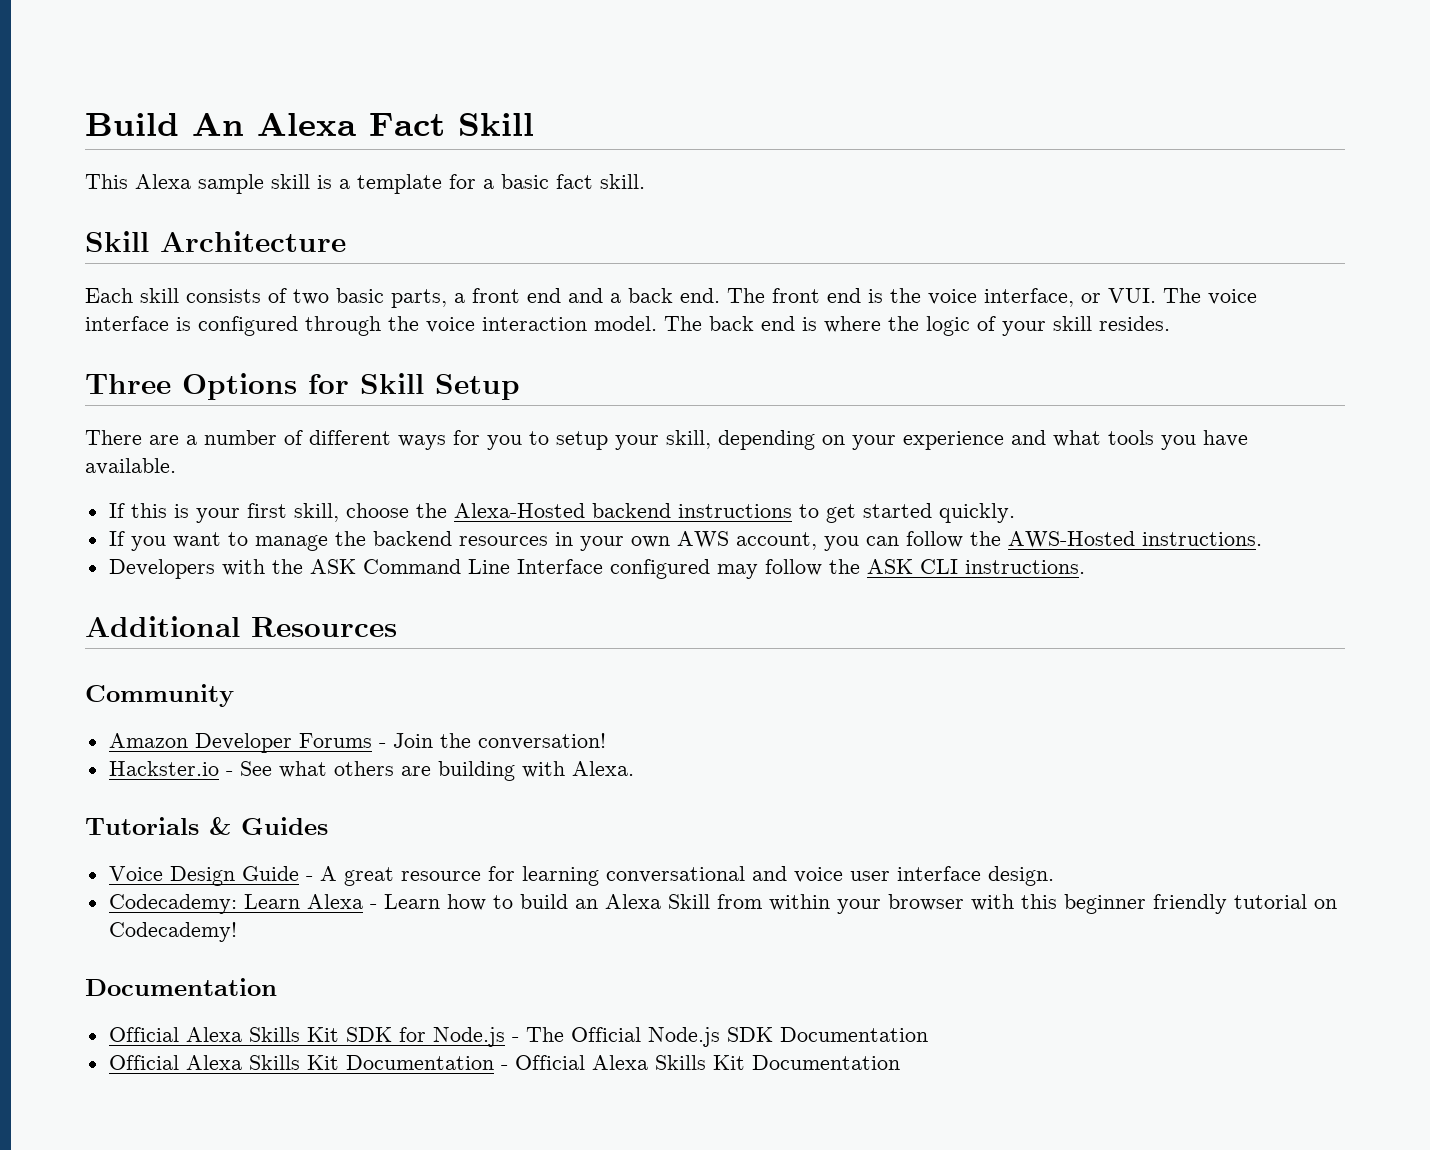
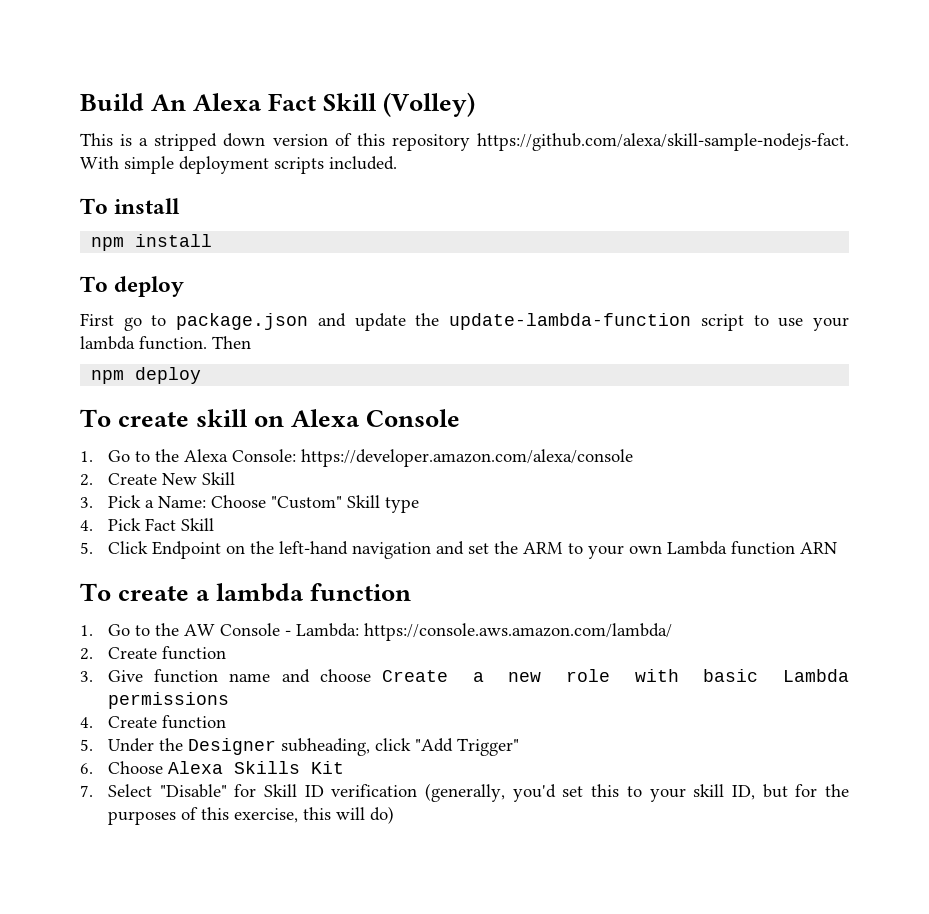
(534, 124) none -> [383,92,476,117] (Volley)
[135,174,645,194] [85,231,346,252] [85,288,1257,308] [85,316,1170,336] [85,373,520,400] [85,430,1248,450] [85,458,176,475] [108,503,1015,523] [108,531,1262,551] [108,559,1085,579] [85,616,397,637] [85,684,234,707] [108,733,606,753] [108,761,634,781] [85,817,328,835] [108,866,1054,886] [108,894,1337,914] [108,922,237,942] [85,978,277,996] [108,1027,928,1047] [108,1055,900,1070] Alexa sample skill is a template for a basic fact skill. // Skill Architecture // Each skill consists of two basic parts, a front end and a back end. The front end is the voice interface, or VUI. The voice interface is configured through the voice interaction model. The back end is where the logic of your skill resides. // Three Options for Skill Setup // There are a number of different ways for you to setup your skill, depending on your experience and what tools you have available. // If this is your first skill, choose the Alexa-Hosted backend instructions to get started quickly. // If you want to manage the backend resources in your own AWS account, you can follow the AWS-Hosted instructions. // Developers with the ASK Command Line Interface configured may follow the ASK CLI instructions. // Additional Resources // Community // Amazon Developer Forums - Join the conversation! // Hackster.io - See what others are building with Alexa. // Tutorials & Guides // Voice Design Guide - A great resource for learning conversational and voice user interface design. // Codecademy: Learn Alexa - Learn how to build an Alexa Skill from within your browser with this beginner friendly tutorial on Codecademy! // Documentation // Official Alexa Skills Kit SDK for Node.js - The Official Node.js SDK Documentation // Official Alexa Skills Kit Documentation - Official Alexa Skills Kit Documentation -> [120,133,849,151] [80,156,397,174] [80,198,181,214] [91,234,213,251] [80,276,185,297] [80,313,850,331] [80,336,251,350] [91,367,202,384] [80,409,461,427] [80,449,633,467] [80,472,235,486] [80,495,419,513] [80,518,214,531] [80,541,837,559] [80,583,412,602] [80,623,672,641] [80,646,226,660] [80,669,850,683] [107,692,229,709] [80,715,226,729] [80,738,519,756] [80,761,344,774] [80,783,849,802] [107,806,394,825] is a stripped down version of this repository https://github.com/alexa/skill-sample-nodejs-fact. With simple deployment scripts included. // To install // npm install // To deploy // First go to package.json and update the update-lambda-function script to use your lambda function. Then // npm deploy // To create skill on Alexa Console // 1. Go to the Alexa Console: https://developer.amazon.com/alexa/console // 2. Create New Skill // 3. Pick a Name: Choose "Custom" Skill type // 4. Pick Fact Skill // 5. Click Endpoint on the left-hand navigation and set the ARM to your own Lambda function ARN // To create a lambda function // 1. Go to the AW Console - Lambda: https://console.aws.amazon.com/lambda/ // 2. Create function // 3. Give function name and choose Create a new role with basic Lambda permissions // 4. Create function // 5. Under the Designer subheading, click "Add Trigger" // 6. Choose Alexa Skills Kit // 7. Select "Disable" for Skill ID verification (generally, you'd set this to your skill ID, but for the purposes of this exercise, this will do)

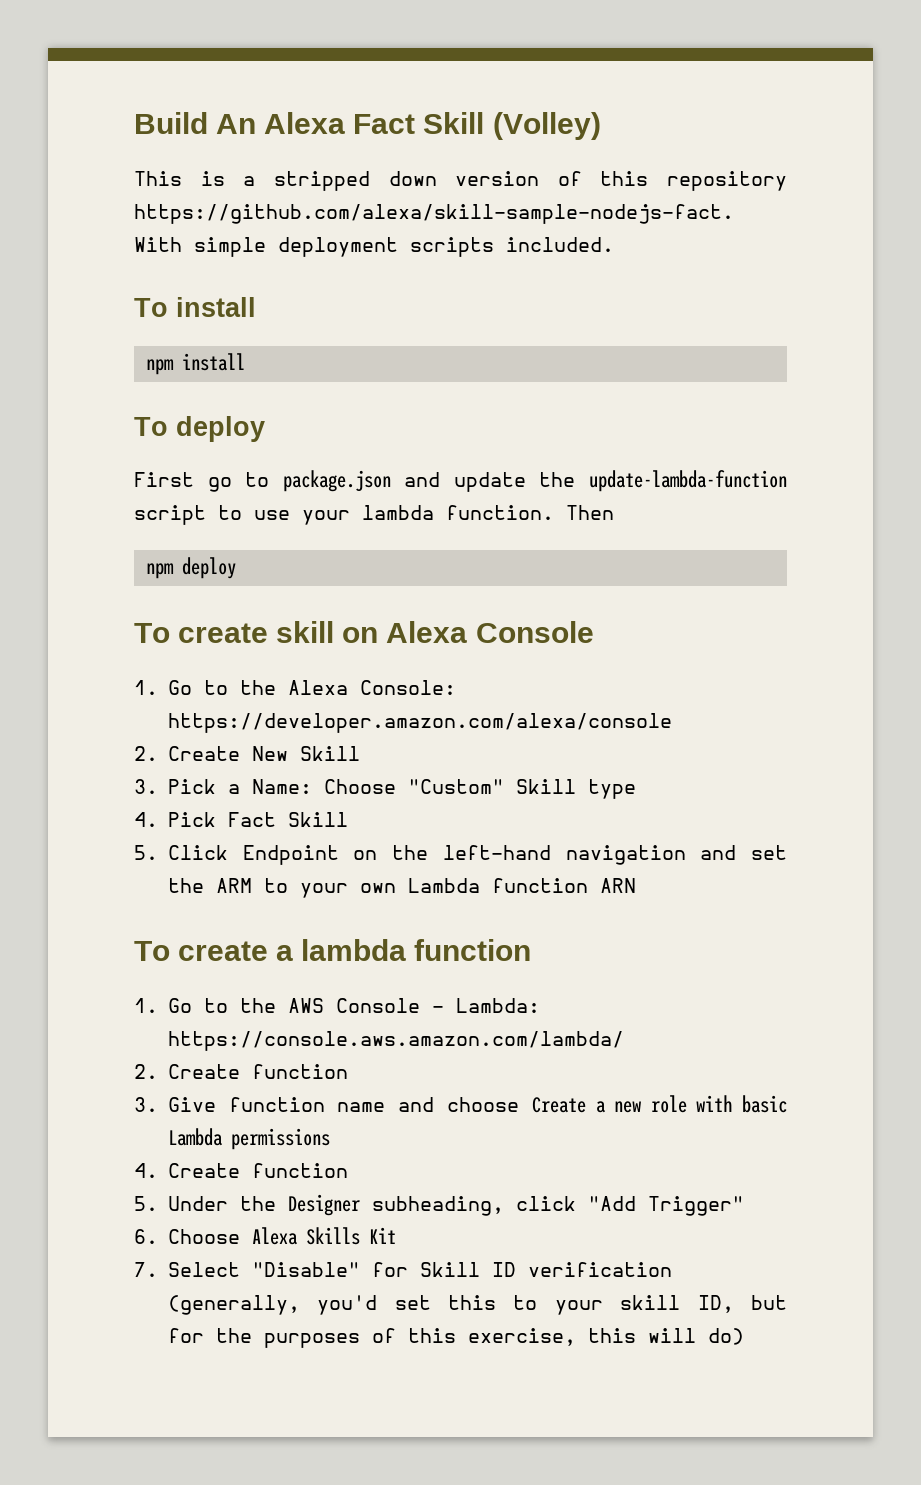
[183,624,215,636] AW -> [287,998,324,1013] AWS

